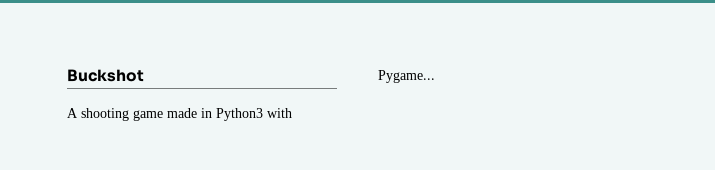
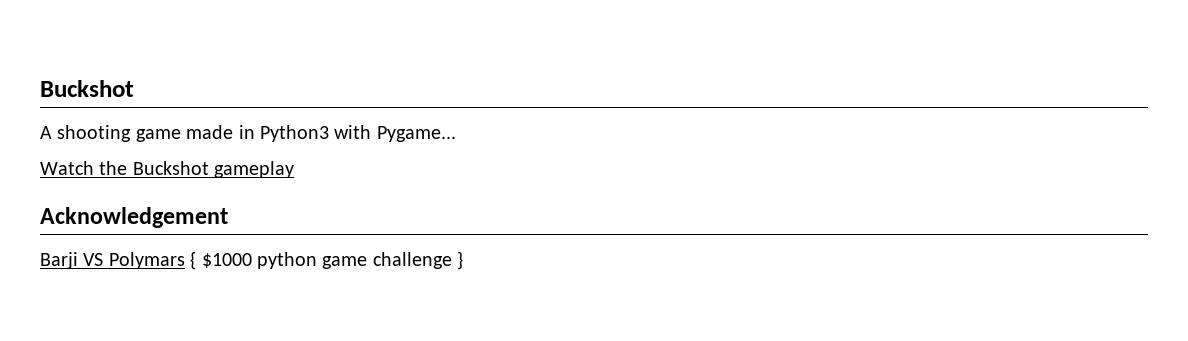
(435, 76) none -> [40,161,295,178] [40,207,228,228] [40,251,464,270] // Watch the Buckshot gameplay // Acknowledgement // Barji VS Polymars { $1000 python game challenge }

